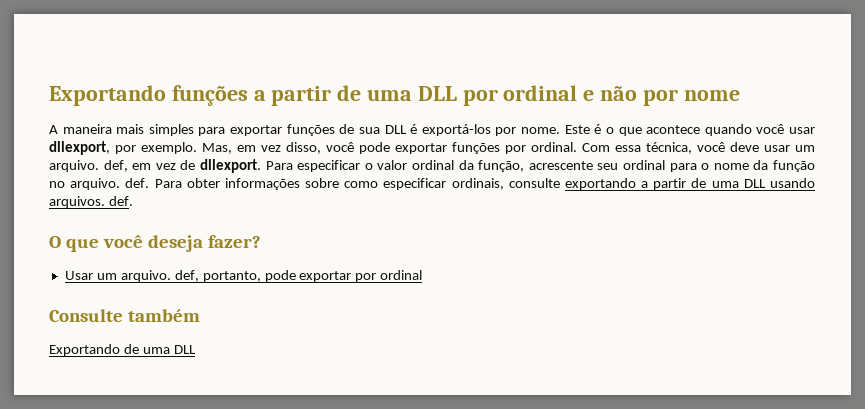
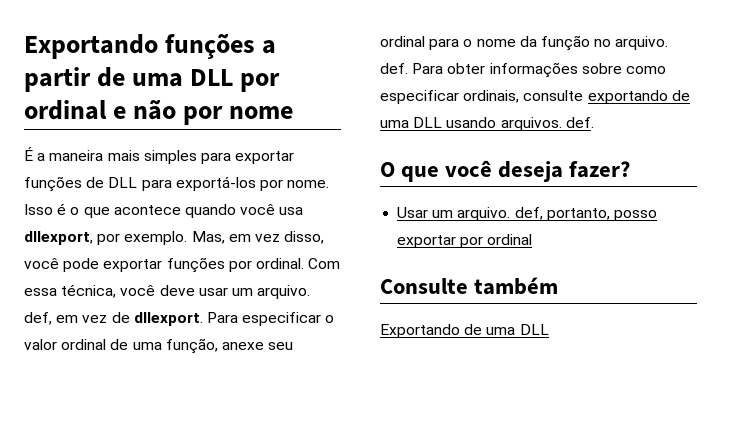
[49,125,58,134] A -> [24,147,46,161] É a
[358,124,418,134] sua DLL é -> [108,177,172,191] DLL para
[564,125,590,134] Este -> [24,204,53,215] Isso
[788,127,815,134] usar -> [279,207,304,215] usa
[458,160,593,172] da função, acrescente -> [110,338,264,354] de uma função, anexe
[641,178,687,190] a partir -> (668, 97) none
[264,270,296,282] pode -> [613,210,657,221] posso

